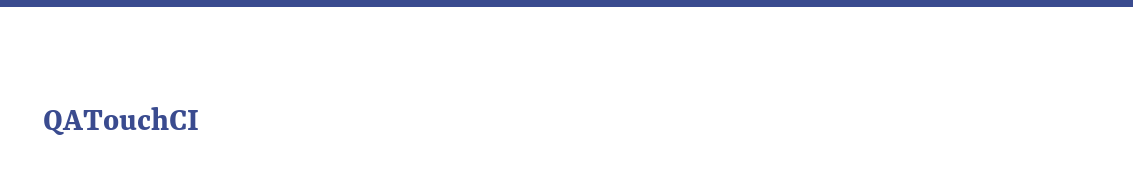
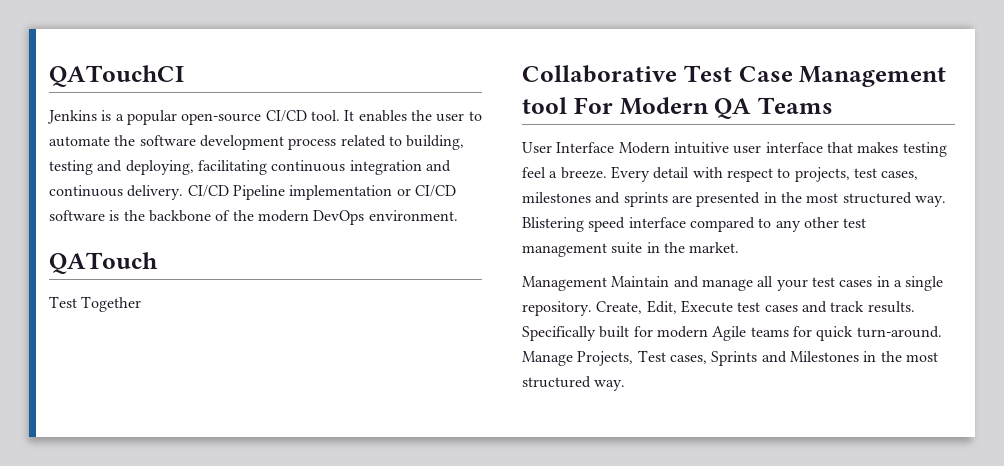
(199, 121) none -> [47,110,482,125] [49,135,465,150] [49,160,451,175] [49,185,456,200] [49,210,458,225] [49,252,158,274] [49,296,142,312] [522,65,947,87] [522,97,833,119] [522,142,947,157] [522,166,919,182] [522,192,946,207] [522,217,867,232] [522,242,740,257] [522,276,944,291] [522,300,915,316] [522,326,942,341] [522,350,938,366] [522,376,626,391] // Jenkins is a popular open-source CI/CD tool. It enables the user to automate the software development process related to building, testing and deploying, facilitating continuous integration and continuous delivery. CI/CD Pipeline implementation or CI/CD software is the backbone of the modern DevOps environment. // QATouch // Test Together // Collaborative Test Case Management tool For Modern QA Teams // User Interface Modern intuitive user interface that makes testing feel a breeze. Every detail with respect to projects, test cases, milestones and sprints are presented in the most structured way. Blistering speed interface compared to any other test management suite in the market. // Management Maintain and manage all your test cases in a single repository. Create, Edit, Execute test cases and track results. Specifically built for modern Agile teams for quick turn-around. Manage Projects, Test cases, Sprints and Milestones in the most structured way.

